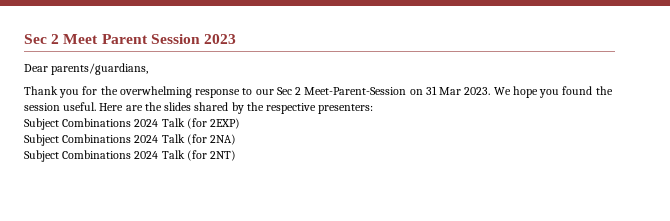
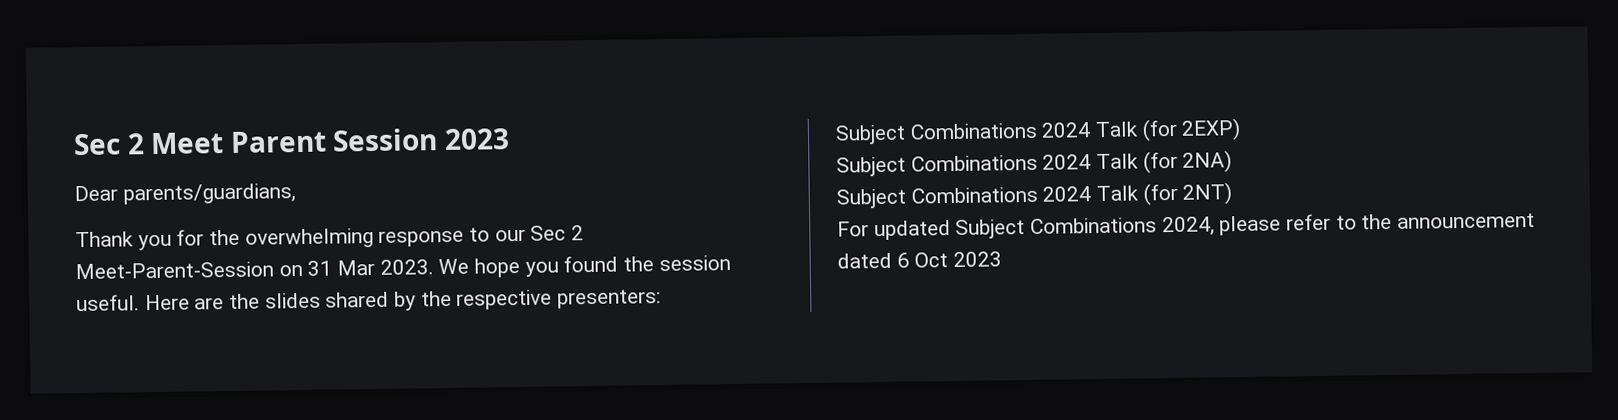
(237, 155) none -> [837,212,1536,241] [837,251,1003,269] // For updated Subject Combinations 2024, please refer to the announcement dated 6 Oct 2023

